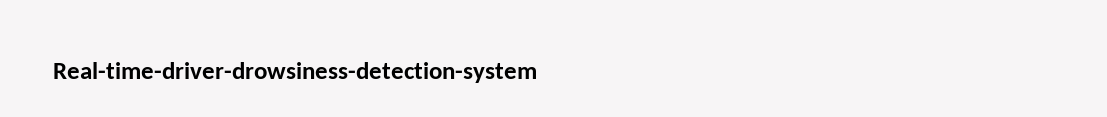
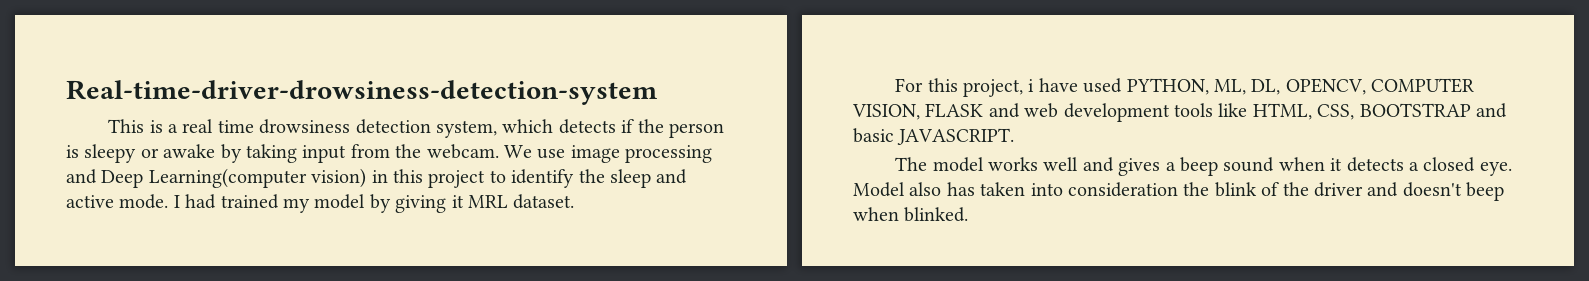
(537, 72) none -> [108,119,725,138] [66,144,713,163] [66,168,688,188] [66,194,575,213] [895,78,1475,97] [852,103,1507,122] [853,128,1015,145] [895,157,1512,176] [853,182,1505,201] [853,207,969,222] // This is a real time drowsiness detection system, which detects if the person is sleepy or awake by taking input from the webcam. We use image processing and Deep Learning(computer vision) in this project to identify the sleep and active mode. I had trained my model by giving it MRL dataset. // For this project, i have used PYTHON, ML, DL, OPENCV, COMPUTER VISION, FLASK and web development tools like HTML, CSS, BOOTSTRAP and basic JAVASCRIPT. // The model works well and gives a beep sound when it detects a closed eye. Model also has taken into consideration the blink of the driver and doesn't beep when blinked.

